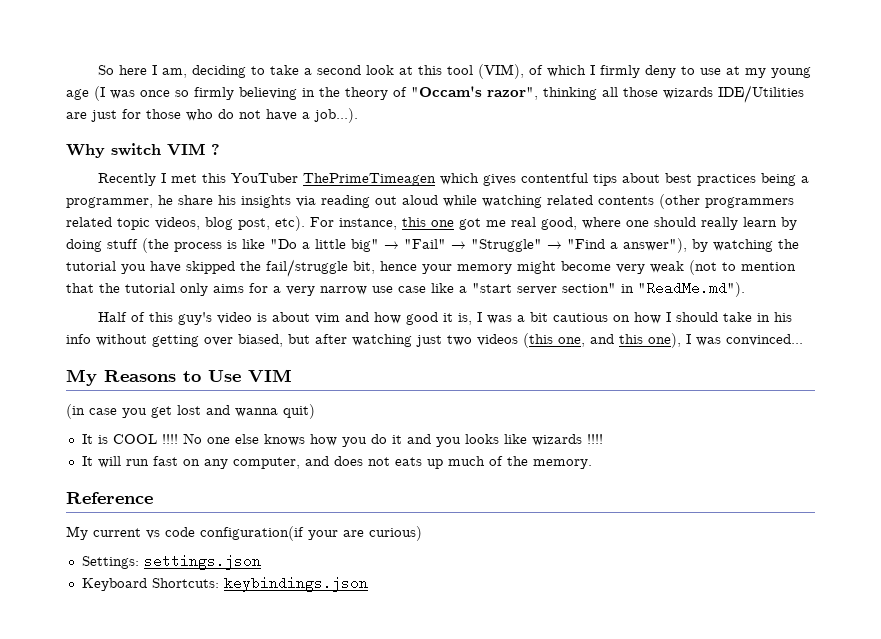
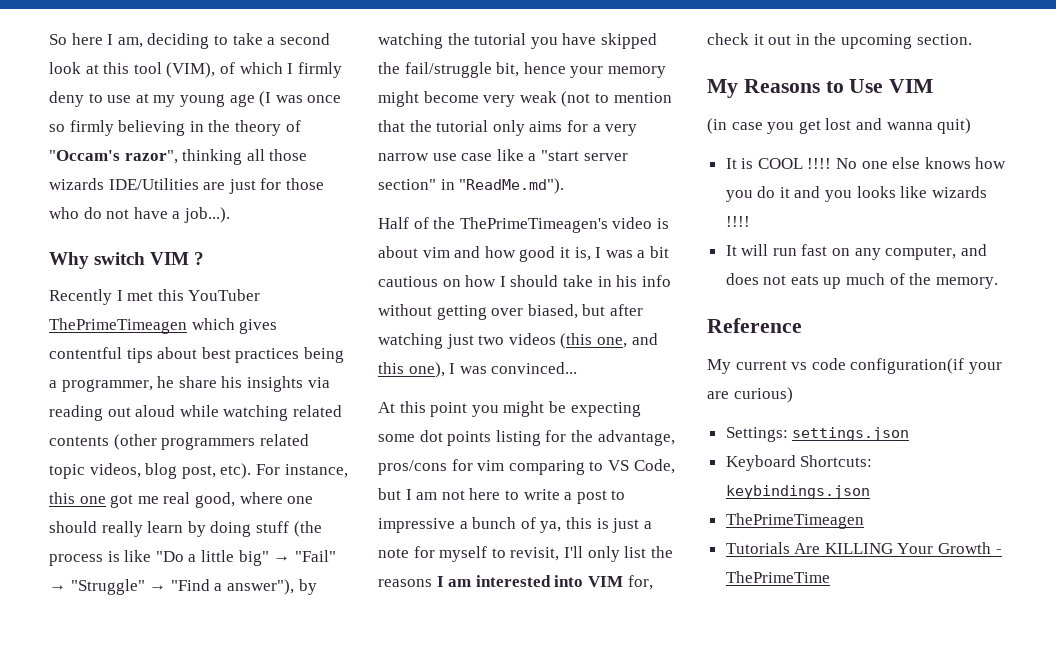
[149,312,213,325] this guy's -> [433,217,608,233] the ThePrimeTimeagen's
(803, 340) none -> [378,401,641,417] [378,430,675,446] [378,459,675,475] [378,488,626,504] [378,517,652,533] [378,546,673,562] [378,575,653,590] [707,33,972,49] // At this point you might be expecting some dot points listing for the advantage, pros/cons for vim comparing to VS Code, but I am not here to write a post to impressive a bunch of ya, this is just a note for myself to revisit, I'll only list the reasons I am interested into VIM for, check it out in the upcoming section.
(368, 584) none -> [725,513,864,529] [725,542,1002,554] [725,571,830,583] // ThePrimeTimeagen // Tutorials Are KILLING Your Growth - ThePrimeTime

